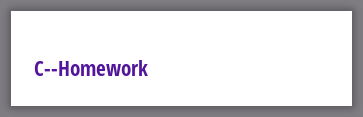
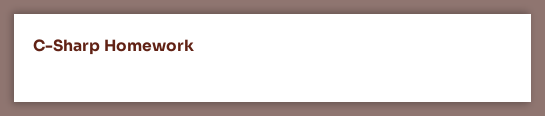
[34,60,148,76] C--Homework -> [33,39,195,55] C-Sharp Homework

